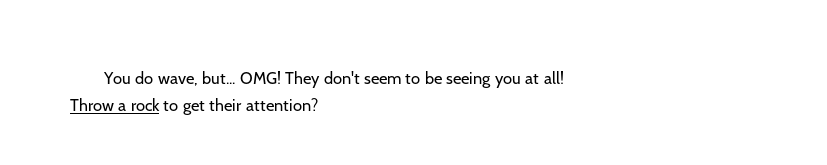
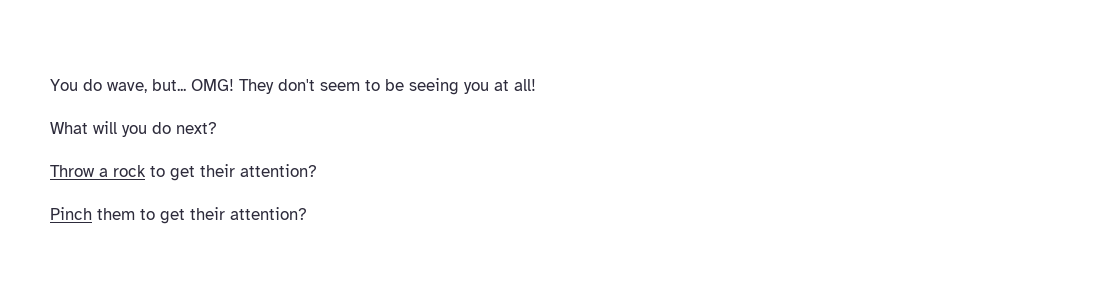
(564, 77) none -> [50,121,217,137] // What will you do next?
(318, 104) none -> [50,207,307,224] // Pinch them to get their attention?

